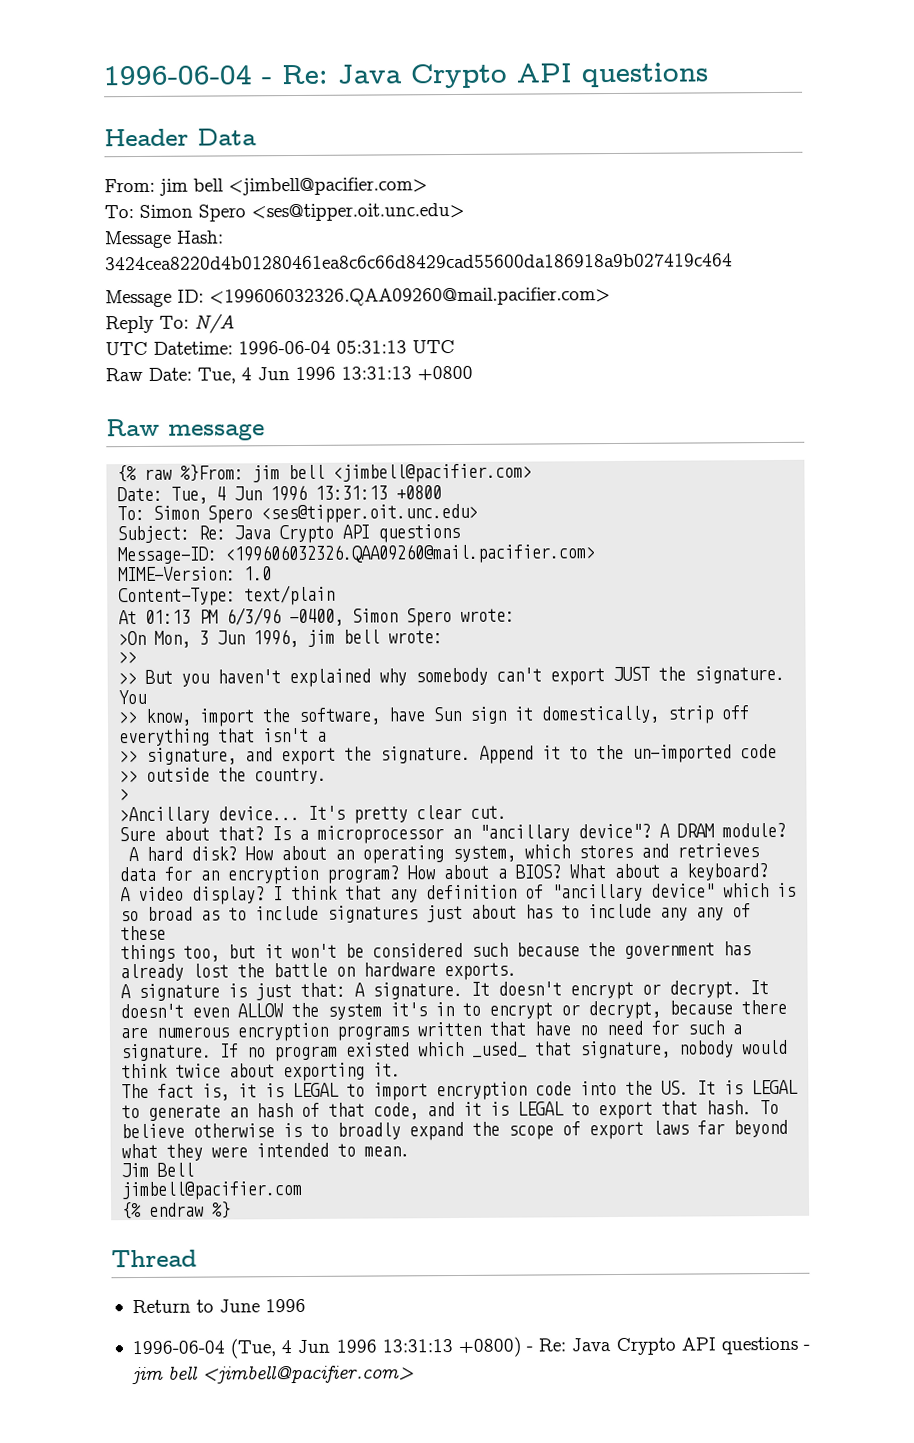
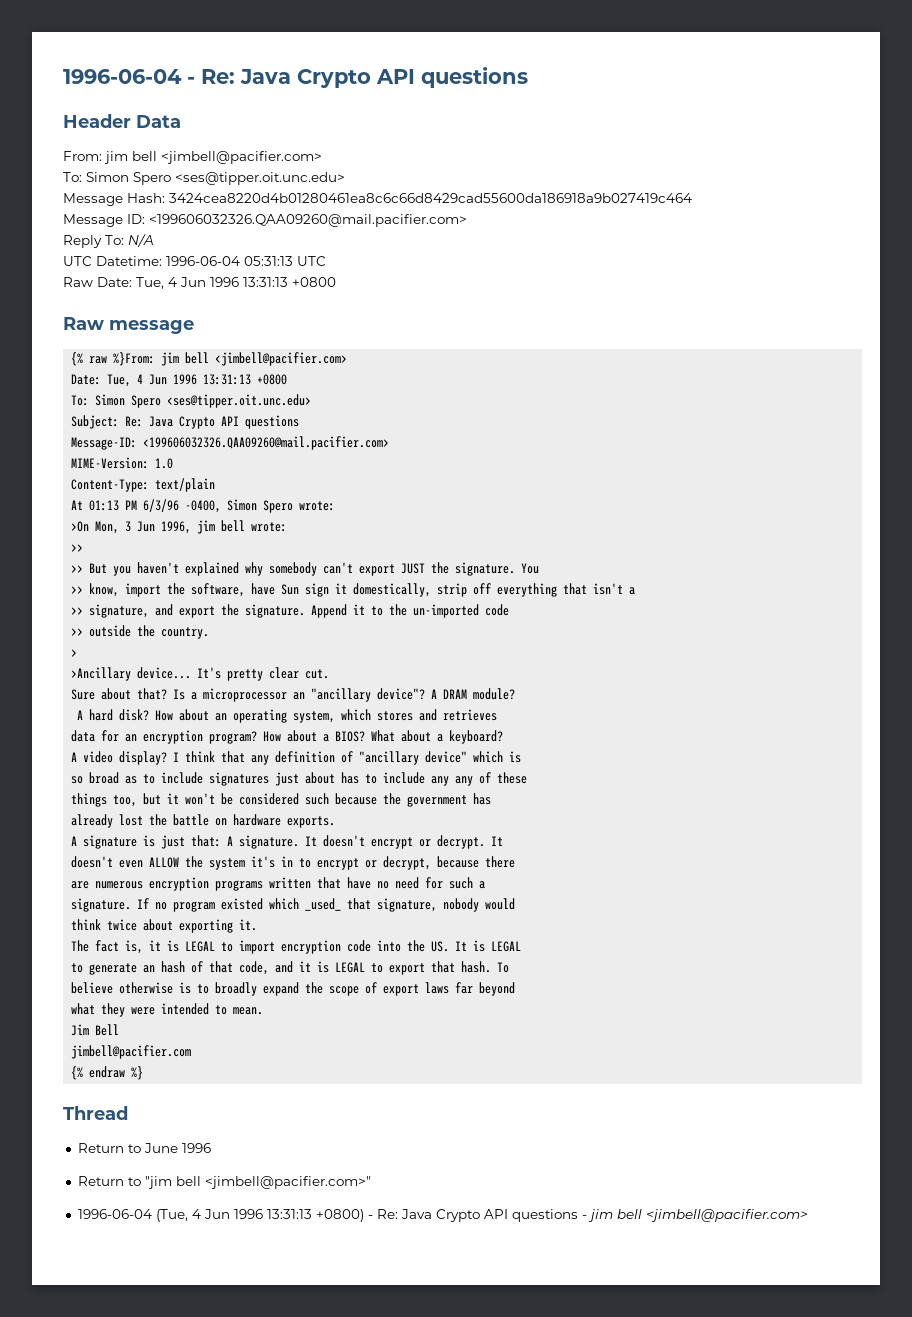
(306, 1305) none -> [77,1176,371,1189] // Return to "jim bell <jimbell@pacifier.com>"

